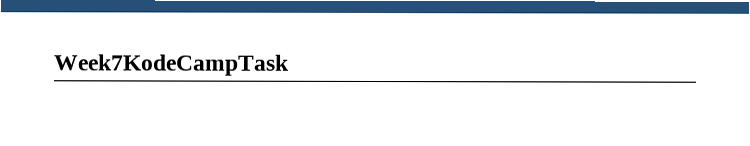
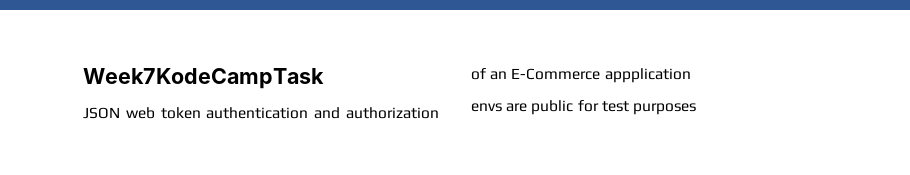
(290, 65) none -> [83,107,439,119] [471,68,691,83] [471,100,696,115] // JSON web token authentication and authorization of an E-Commerce appplication // envs are public for test purposes

